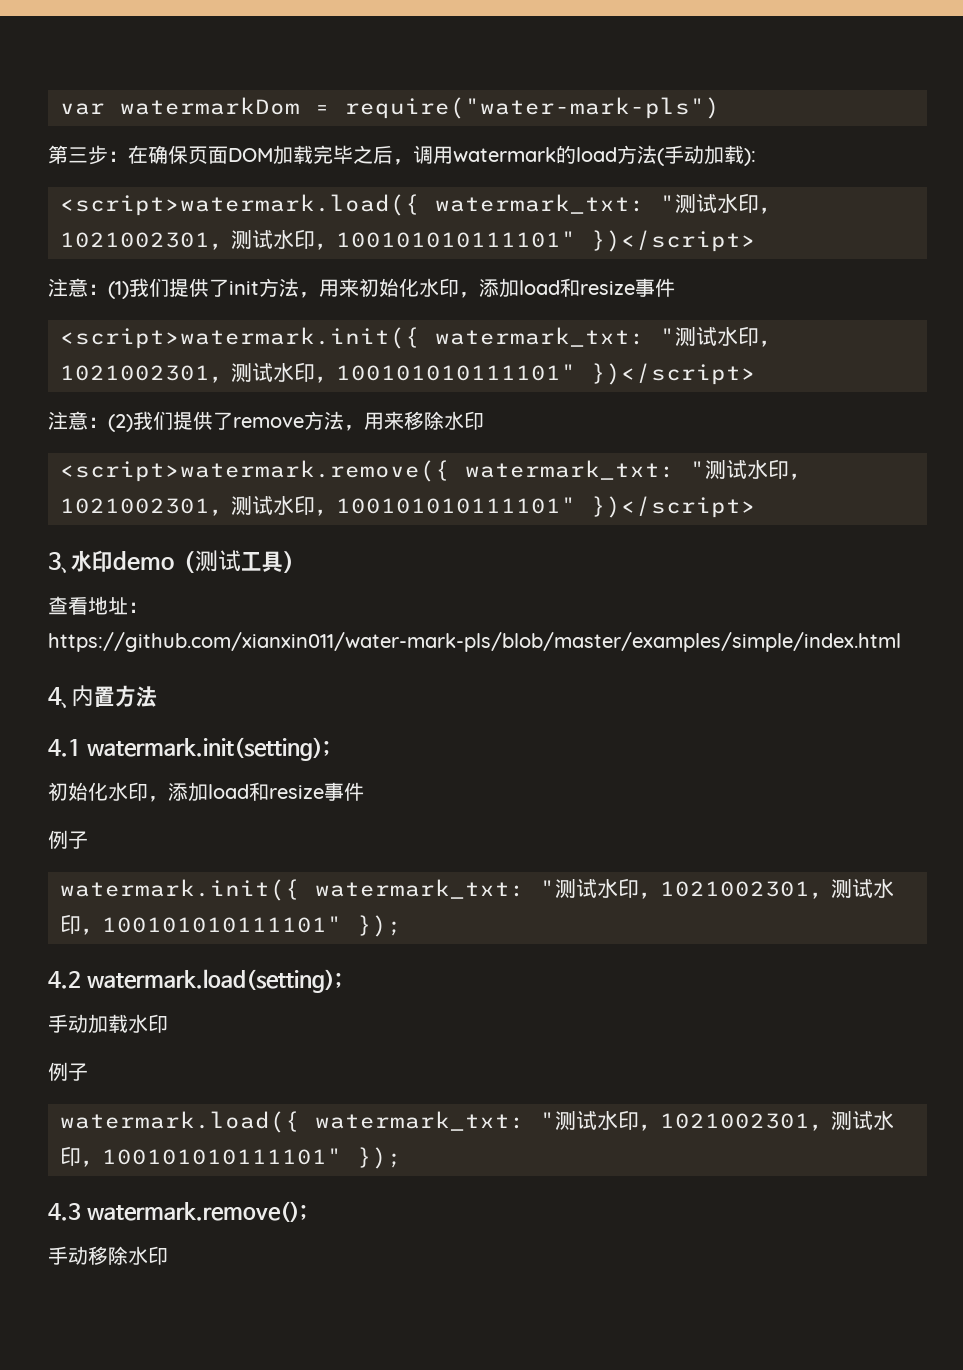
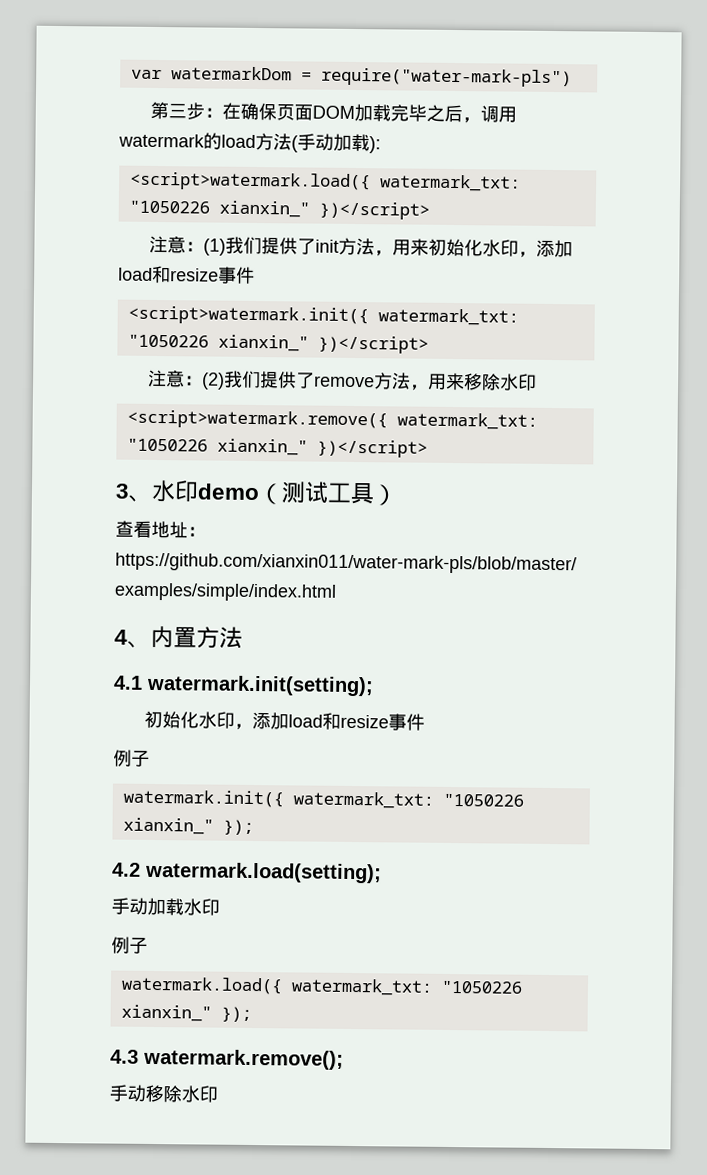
[660,193,780,214] [60,229,576,250] "测试水印，1021002301，测试水印，100101010111101" -> [128,200,310,218] "1050226 xianxin_"
[660,326,780,347] [60,362,576,383] "测试水印，1021002301，测试水印，100101010111101" -> [127,334,309,352] "1050226 xianxin_"
[690,459,810,480] [60,495,576,516] "测试水印，1021002301，测试水印，100101010111101" -> [126,438,308,456] "1050226 xianxin_"
[540,878,894,899] [60,914,342,935] "测试水印，1021002301，测试水印，100101010111101" -> [442,793,524,807] [122,817,214,835] "1050226 xianxin_"
[540,1110,894,1131] [60,1146,342,1167] "测试水印，1021002301，测试水印，100101010111101" -> [440,980,523,994] [120,1004,212,1022] "1050226 xianxin_"

